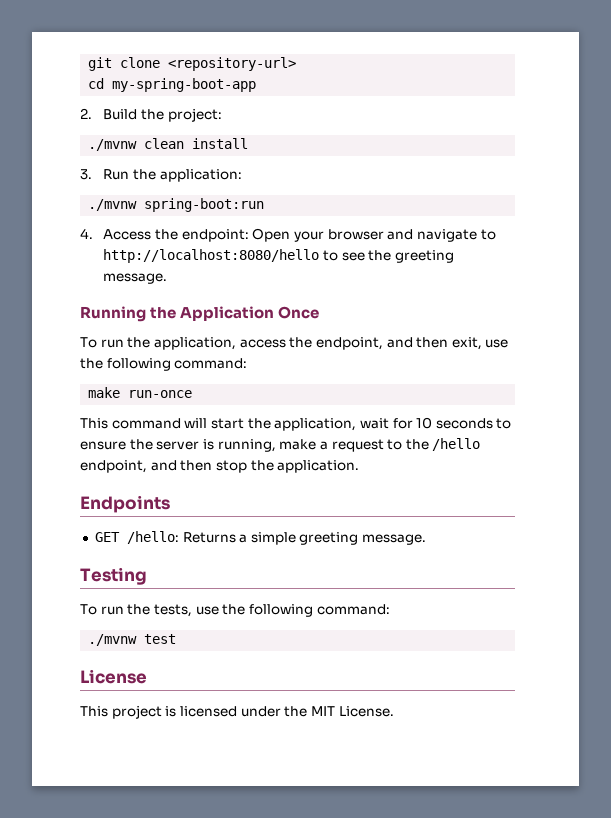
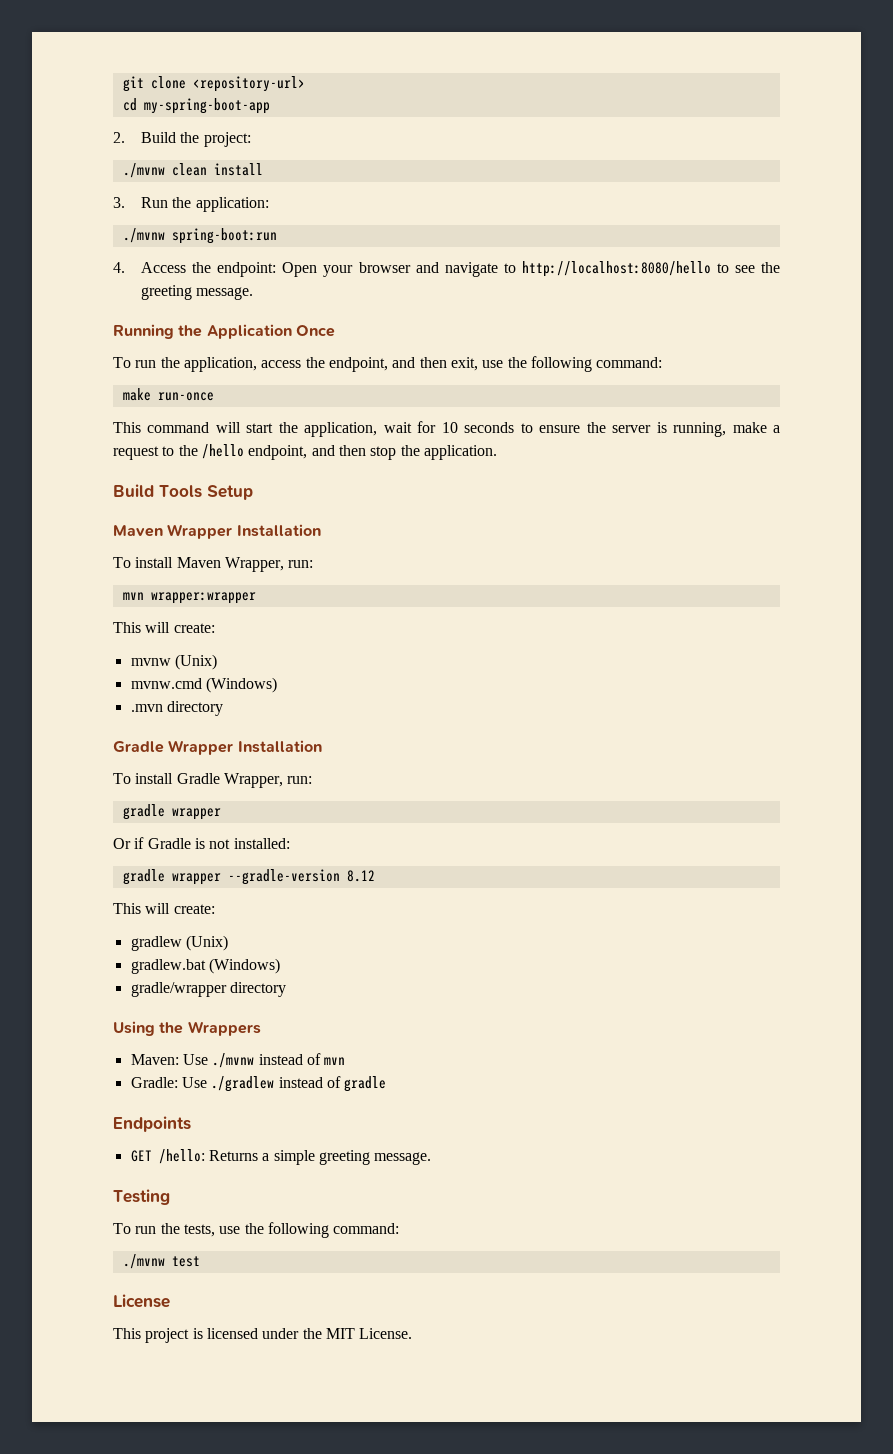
(360, 466) none -> [113,484,253,500] [113,524,321,539] [113,557,314,572] [122,592,256,604] [113,622,215,633] [130,654,217,670] [130,677,277,693] [130,701,223,716] [113,740,322,755] [113,773,313,788] [122,804,221,820] [113,837,290,849] [122,869,375,885] [113,903,215,914] [130,935,228,951] [130,958,280,974] [130,982,286,997] [113,1021,261,1036] [130,1053,346,1068] [130,1076,387,1092] // Build Tools Setup // Maven Wrapper Installation // To install Maven Wrapper, run: // mvn wrapper:wrapper // This will create: // mvnw (Unix) // mvnw.cmd (Windows) // .mvn directory // Gradle Wrapper Installation // To install Gradle Wrapper, run: // gradle wrapper // Or if Gradle is not installed: // gradle wrapper --gradle-version 8.12 // This will create: // gradlew (Unix) // gradlew.bat (Windows) // gradle/wrapper directory // Using the Wrappers // Maven: Use ./mvnw instead of mvn // Gradle: Use ./gradlew instead of gradle

